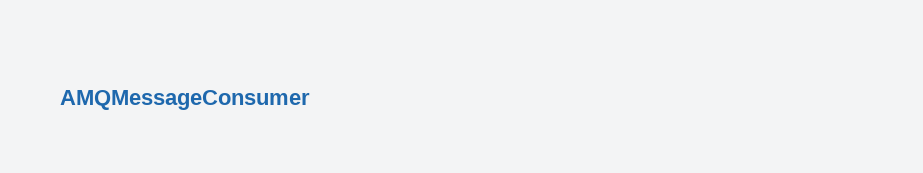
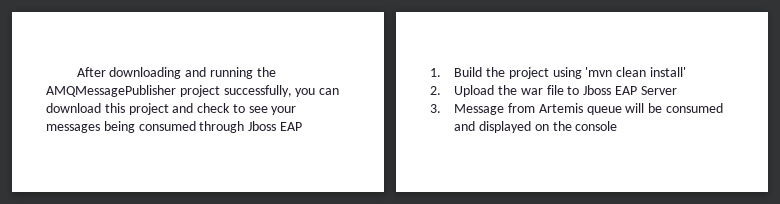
[60,90,310,110] AMQMessageConsumer -> [76,67,276,79] [46,85,340,97] [46,103,297,115] [46,121,302,133] [430,67,686,79] [430,85,677,97] [430,103,723,115] [454,121,618,133] After downloading and running the AMQMessagePublisher project successfully, you can download this project and check to see your messages being consumed through Jboss EAP // 1. Build the project using 'mvn clean install' // 2. Upload the war file to Jboss EAP Server // 3. Message from Artemis queue will be consumed and displayed on the console

